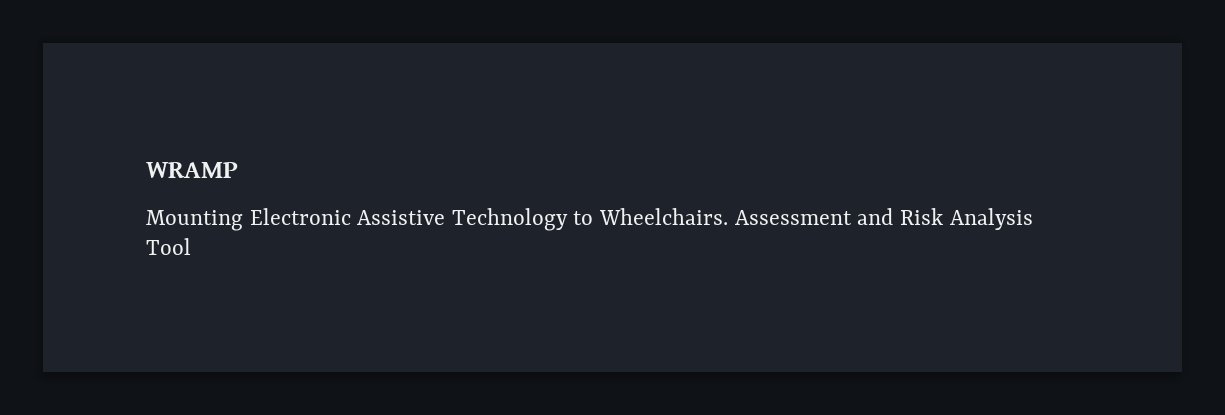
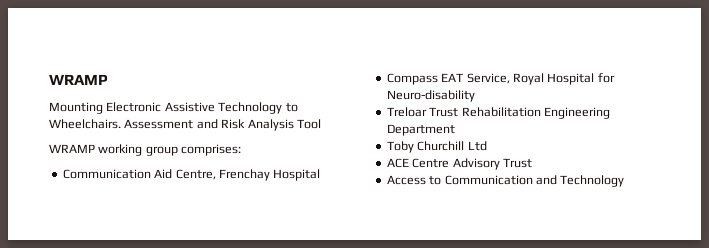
(191, 246) none -> [49,144,242,156] [62,169,321,181] [386,73,615,85] [386,90,475,102] [386,107,610,119] [386,124,455,136] [386,141,487,153] [386,158,532,170] [386,175,625,187] // WRAMP working group comprises: // Communication Aid Centre, Frenchay Hospital // Compass EAT Service, Royal Hospital for Neuro-disability // Treloar Trust Rehabilitation Engineering Department // Toby Churchill Ltd // ACE Centre Advisory Trust // Access to Communication and Technology

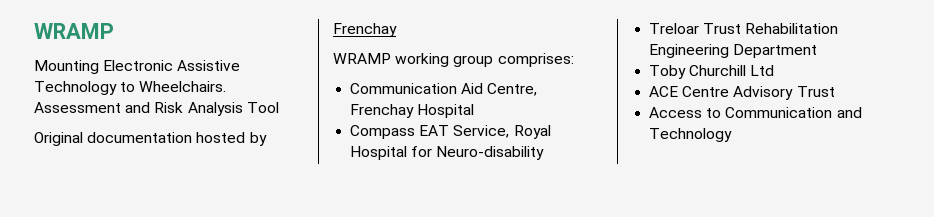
(321, 124) none -> [34,132,267,146] [333,23,397,37] // Original documentation hosted by Frenchay

